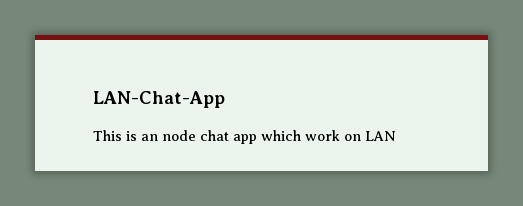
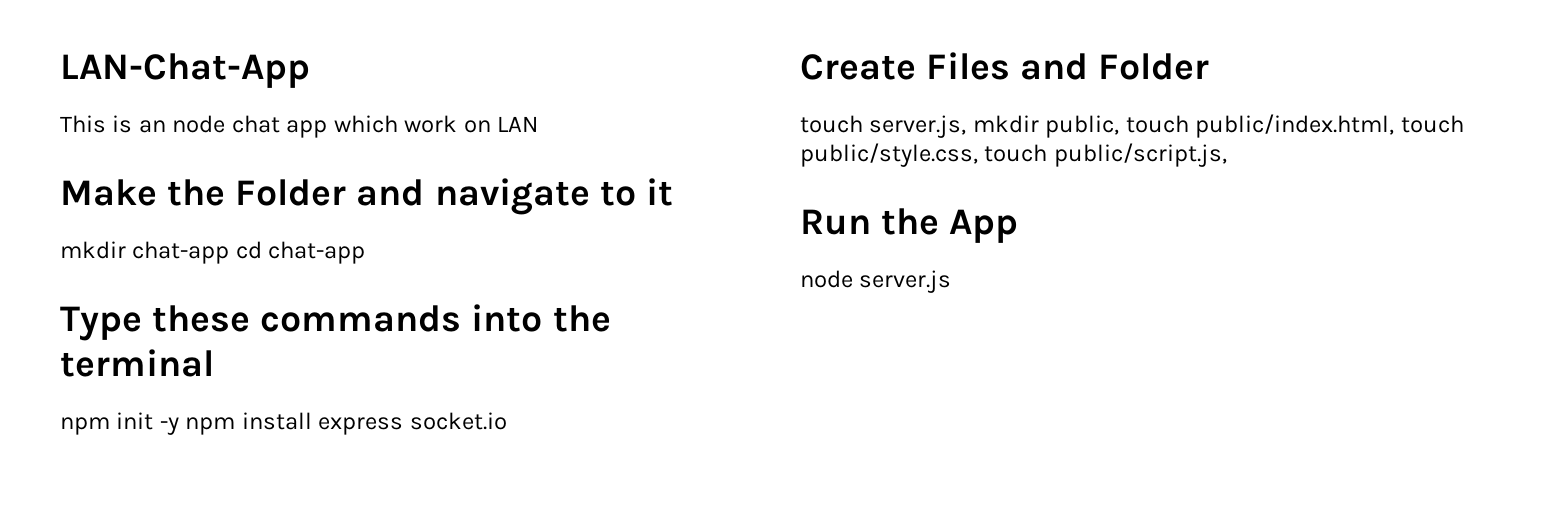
(396, 136) none -> [60,178,673,215] [60,241,366,264] [60,304,611,341] [60,349,214,377] [60,412,507,435] [800,52,1210,80] [800,114,1464,138] [800,143,1227,167] [800,208,1019,243] [800,270,952,293] // Make the Folder and navigate to it // mkdir chat-app cd chat-app // Type these commands into the terminal // npm init -y npm install express socket.io // Create Files and Folder // touch server.js, mkdir public, touch public/index.html, touch public/style.css, touch public/script.js, // Run the App // node server.js

